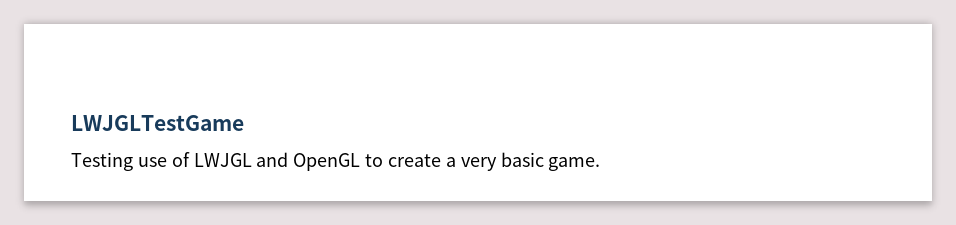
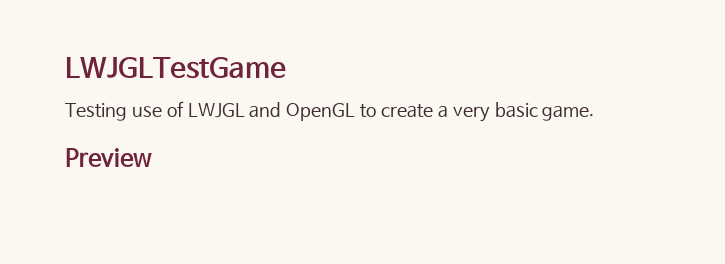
(601, 164) none -> [65,148,152,167] // Preview

